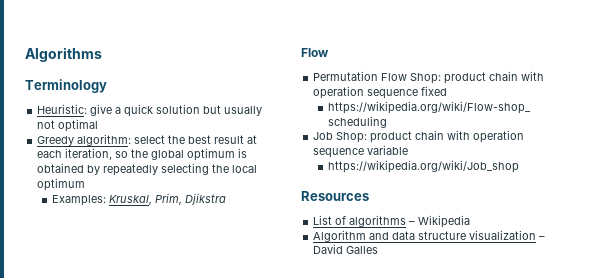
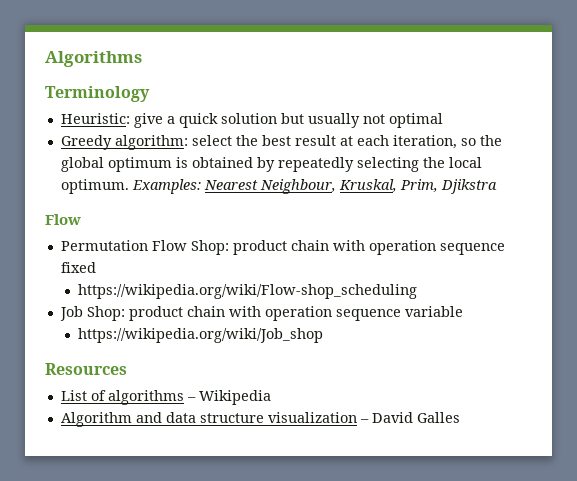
[37,178,86,191] [51,195,106,206] optimum // Examples: -> [60,179,336,194] optimum. Examples: Nearest Neighbour,

